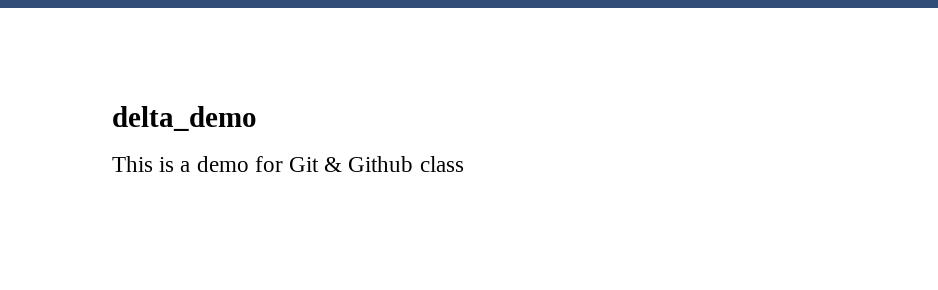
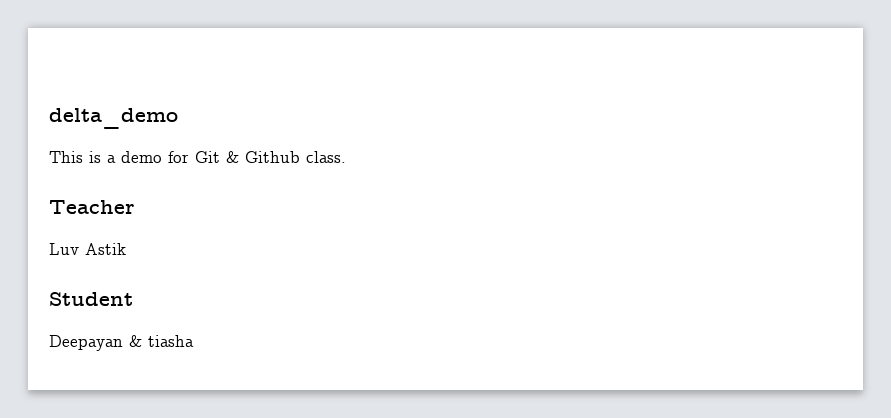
[419,156,464,172] class -> [306,151,346,163] [49,200,135,214] [49,243,126,255] [49,292,133,306] [49,335,194,351] class. // Teacher // Luv Astik // Student // Deepayan & tiasha

